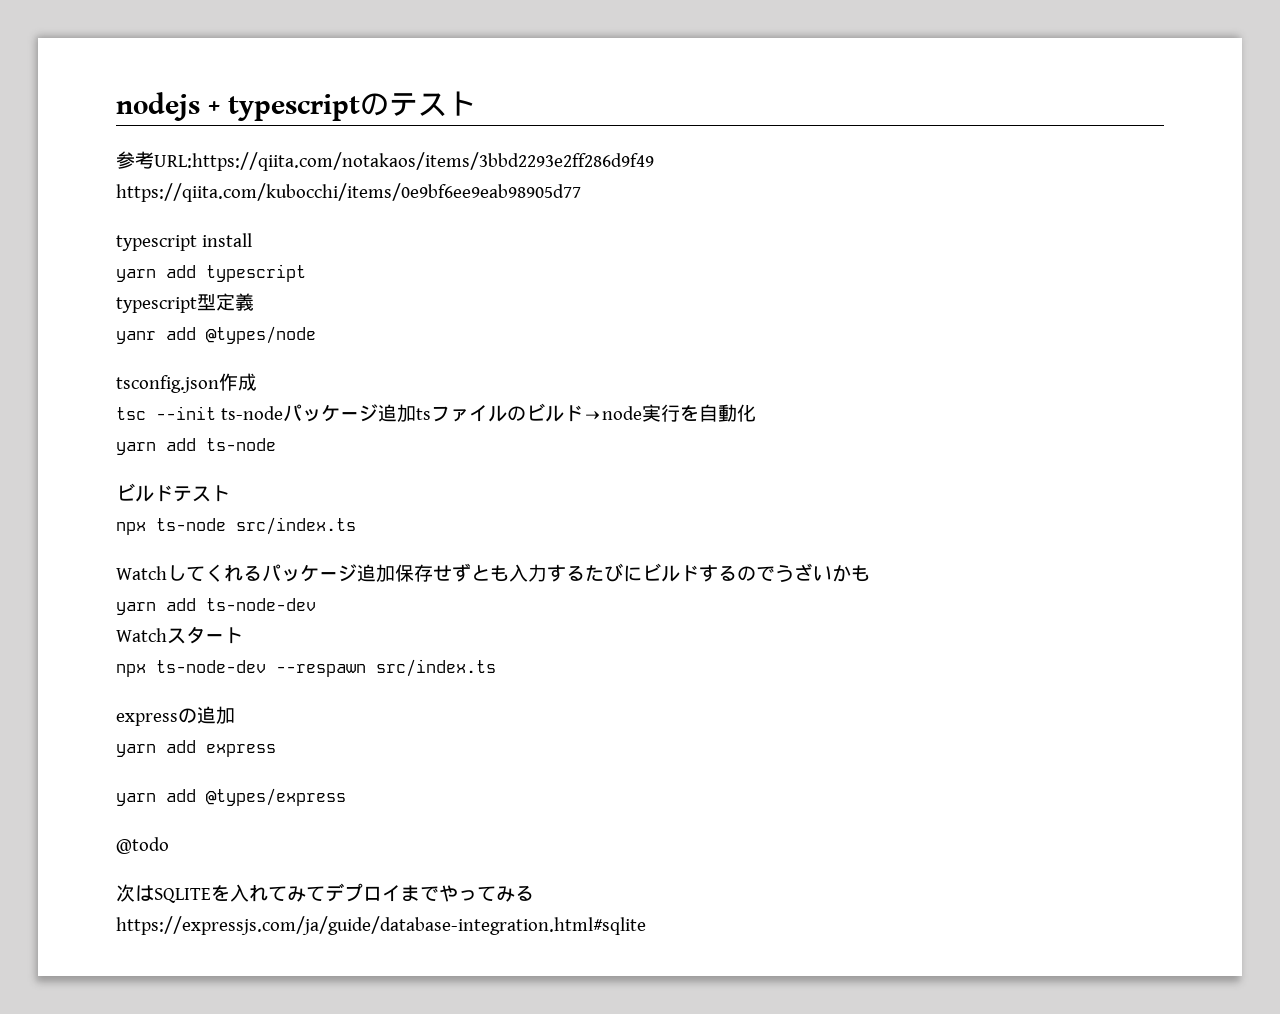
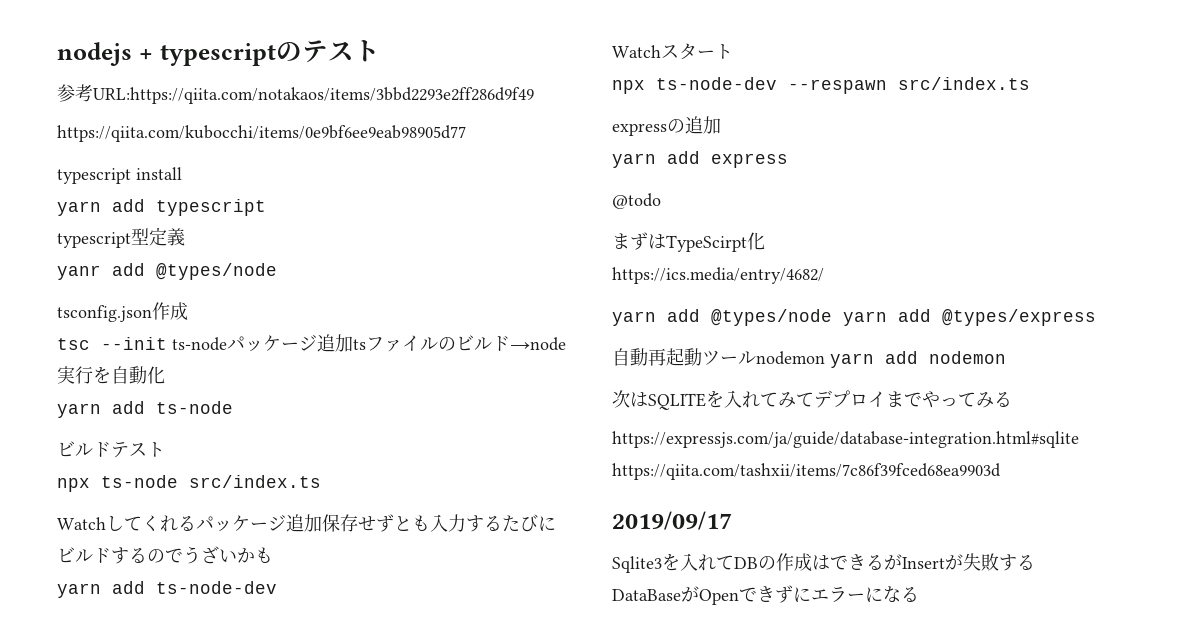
[116,788,346,806] [116,837,169,854] yarn add @types/express // @todo -> [612,193,661,209] [612,232,765,252] [612,267,824,284] [612,309,1096,326] [612,348,1006,368] @todo // まずはTypeScirpt化 // https://ics.media/entry/4682/ // yarn add @types/node yarn add @types/express // 自動再起動ツールnodemon yarn add nodemon
(646, 925) none -> [612,463,1001,480] [612,511,732,530] [612,553,1035,573] [612,585,919,605] https://qiita.com/tashxii/items/7c86f39fced68ea9903d // 2019/09/17 // Sqlite3を入れてDBの作成はできるがInsertが失敗する // DataBaseがOpenできずにエラーになる

